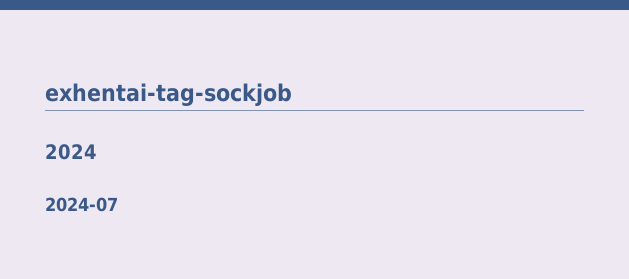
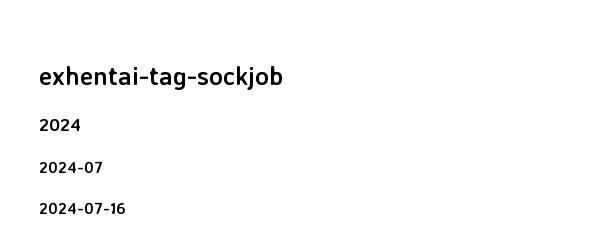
(118, 204) none -> [39,202,126,214] // 2024-07-16

